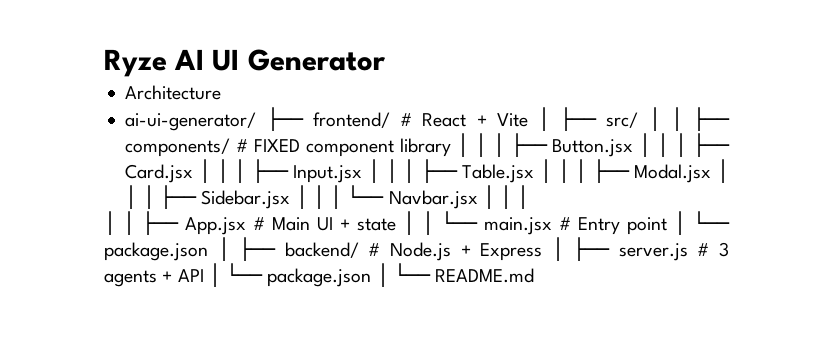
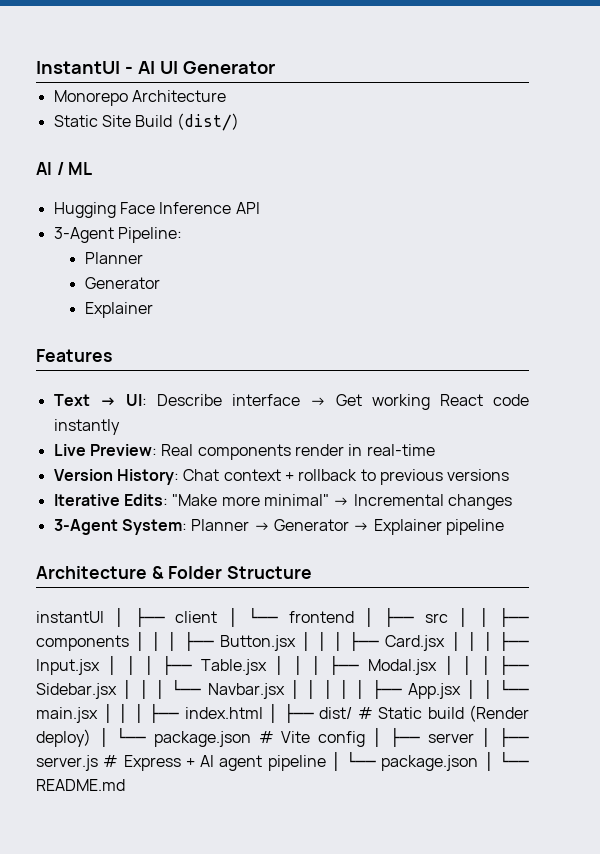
[104,49,167,77] Ryze -> [36,61,133,74] InstantUI -
(386, 60) none -> [53,90,128,106] Monorepo
[125,107,730,131] [125,138,452,157] ai-ui-generator/ ├── frontend/ # React + Vite │ ├── src/ │ │ ├── components/ # FIXED component library -> [53,113,239,131] [36,162,93,175] [53,202,260,218] [53,227,182,243] [84,252,143,264] [84,277,160,289] [84,302,153,318] [36,349,112,362] [53,394,529,410] [53,419,120,435] [53,444,435,460] [53,469,510,485] [53,494,512,510] [53,519,504,535] [36,566,313,579] [36,607,530,627] [36,635,129,651] Static Site Build (dist/) // AI / ML // Hugging Face Inference API // 3-Agent Pipeline: // Planner // Generator // Explainer // Features // Text → UI: Describe interface → Get working React code instantly // Live Preview: Real components render in real-time // Version History: Chat context + rollback to previous versions // Iterative Edits: "Make more minimal" → Incremental changes // 3-Agent System: Planner → Generator → Explainer pipeline // Architecture & Folder Structure // instantUI │ ├── client │ └── frontend │ ├── src │ │ ├── components
(530, 197) // -> (333, 689) none
[253,211,730,235] [104,237,729,261] [104,269,204,287] # Main UI + state │ │ └── main.jsx # Entry point │ └── package.json │ ├── backend/ # Node.js + Express │ ├── server.js # 3 agents + API -> [466,679,529,699] [36,703,529,723] [36,727,529,747] [36,755,326,771] │ │ └── main.jsx │ │ │ ├── index.html │ ├── dist/ # Static build (Render deploy) │ └── package.json # Vite config │ ├── server │ ├── server.js # Express + AI agent pipeline

